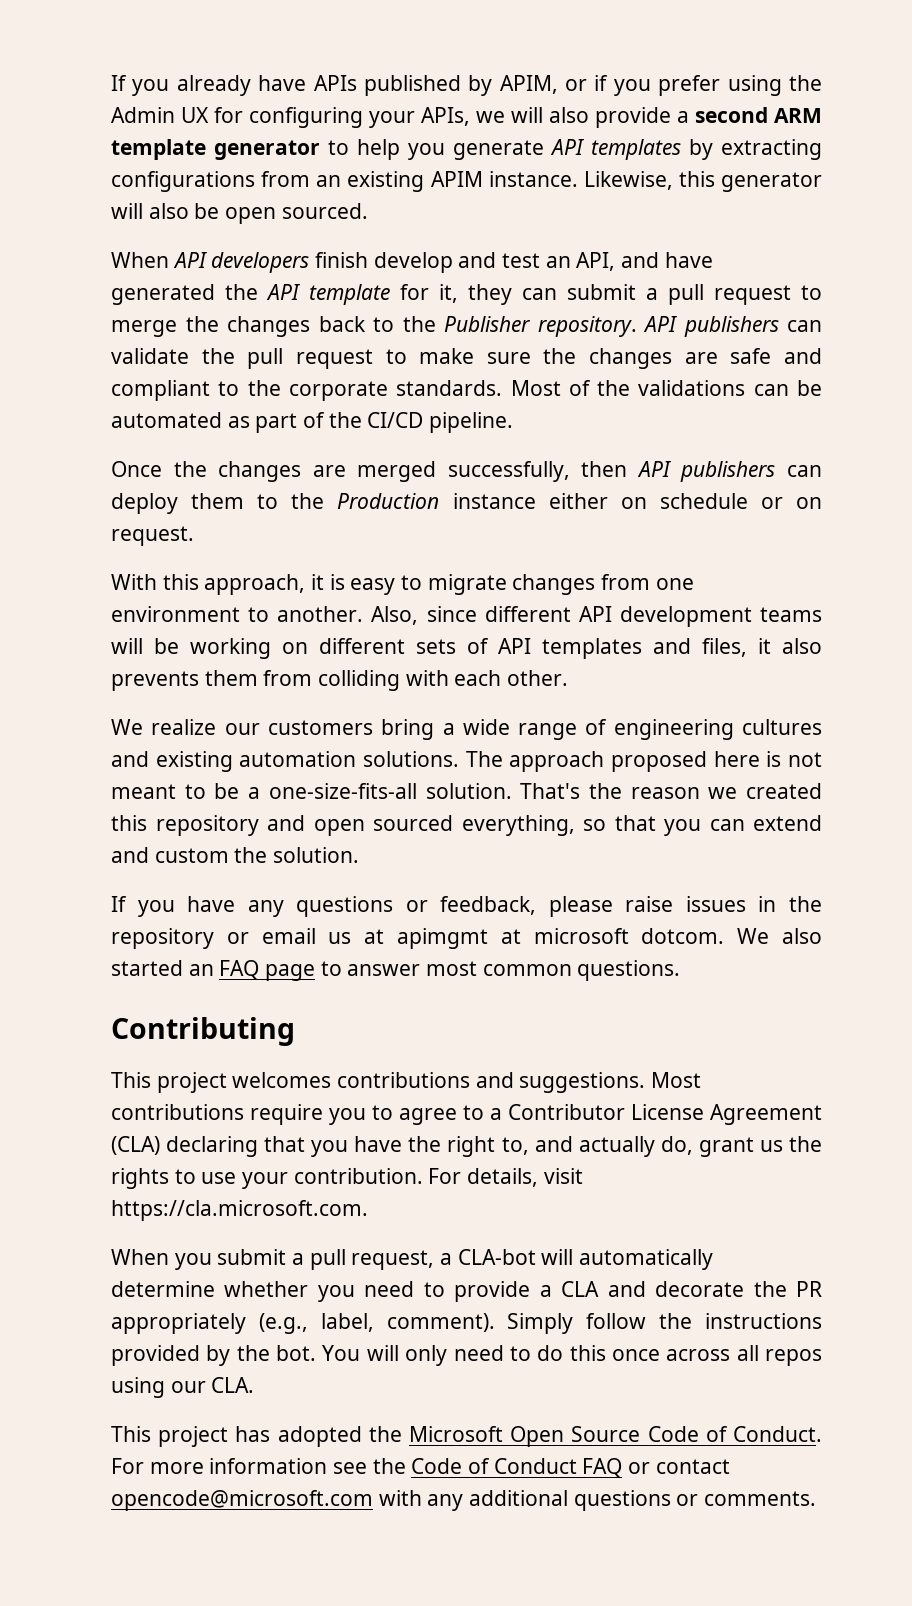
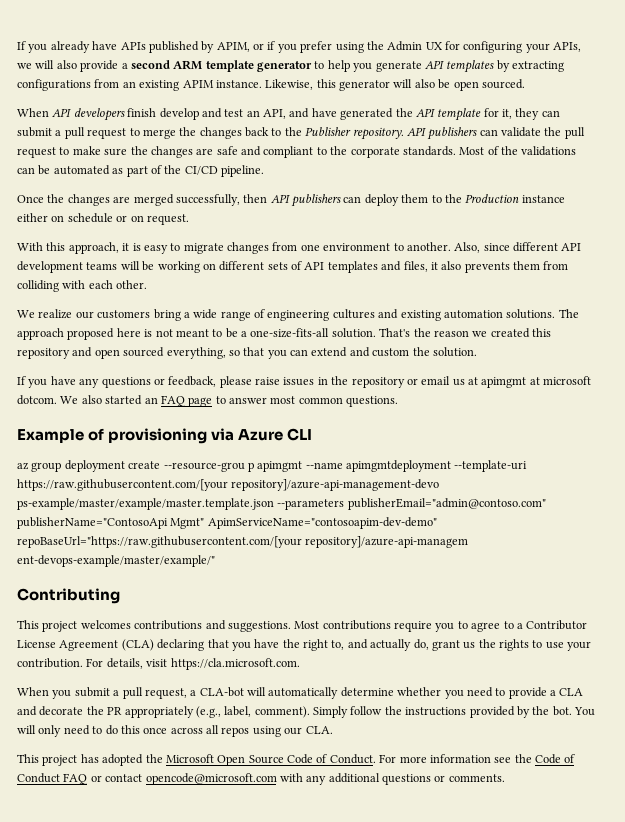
(681, 970) none -> [17,428,313,444] [17,460,528,472] [17,479,440,491] [17,498,546,510] [17,517,437,529] [17,536,469,548] [17,555,215,567] // Example of provisioning via Azure CLI // az group deployment create --resource-grou p apimgmt --name apimgmtdeployment --template-uri https://raw.githubusercontent.com/[your repository]/azure-api-management-devo ps-example/master/example/master.template.json --parameters publisherEmail="admin@contoso.com" publisherName="ContosoApi Mgmt" ApimServiceName="contosoapim-dev-demo" repoBaseUrl="https://raw.githubusercontent.com/[your repository]/azure-api-managem ent-devops-example/master/example/"

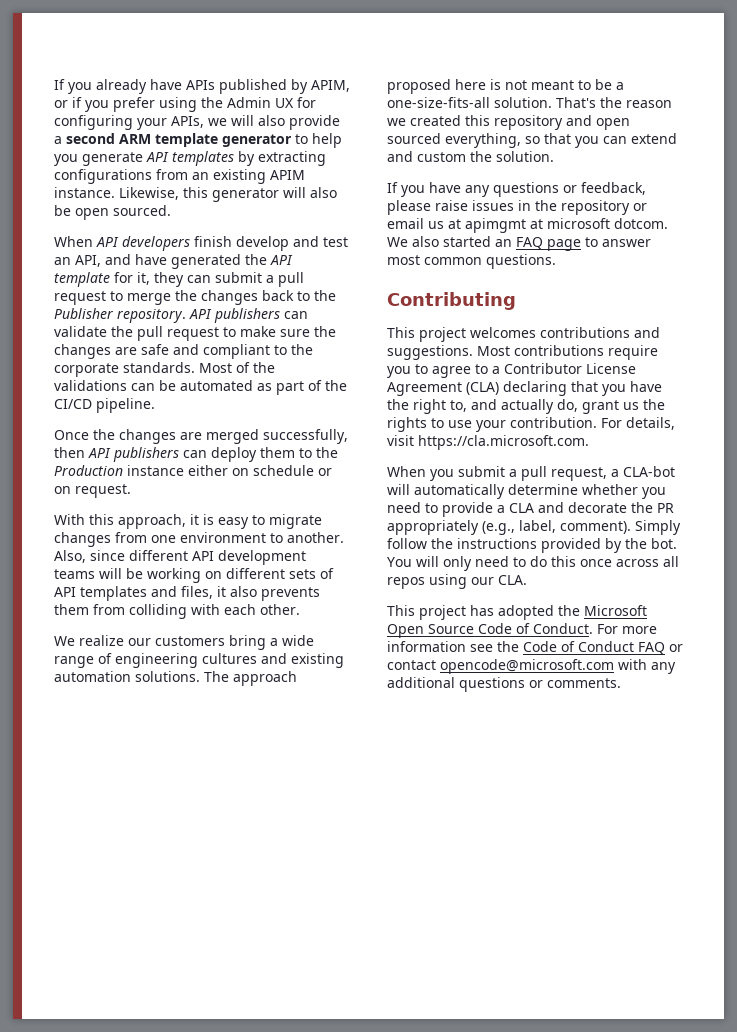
[17,428,313,444] [17,460,528,472] [17,479,440,491] [17,498,546,510] [17,517,437,529] [17,536,469,548] [17,555,215,567] // Example of provisioning via Azure CLI // az group deployment create --resource-grou p apimgmt --name apimgmtdeployment --template-uri https://raw.githubusercontent.com/[your repository]/azure-api-management-devo ps-example/master/example/master.template.json --parameters publisherEmail="admin@contoso.com" publisherName="ContosoApi Mgmt" ApimServiceName="contosoapim-dev-demo" repoBaseUrl="https://raw.githubusercontent.com/[your repository]/azure-api-managem ent-devops-example/master/example/" -> (556, 261) none

